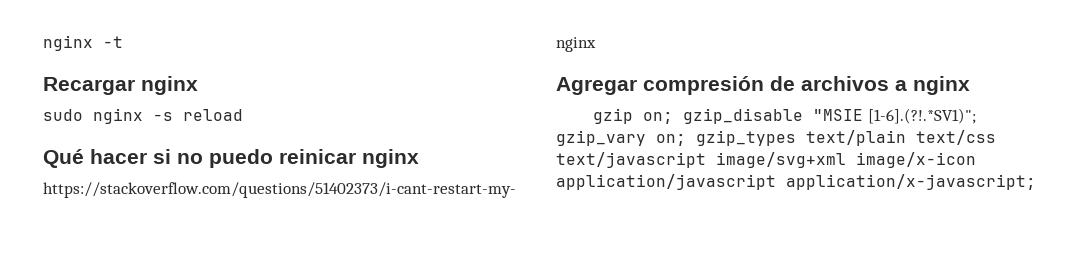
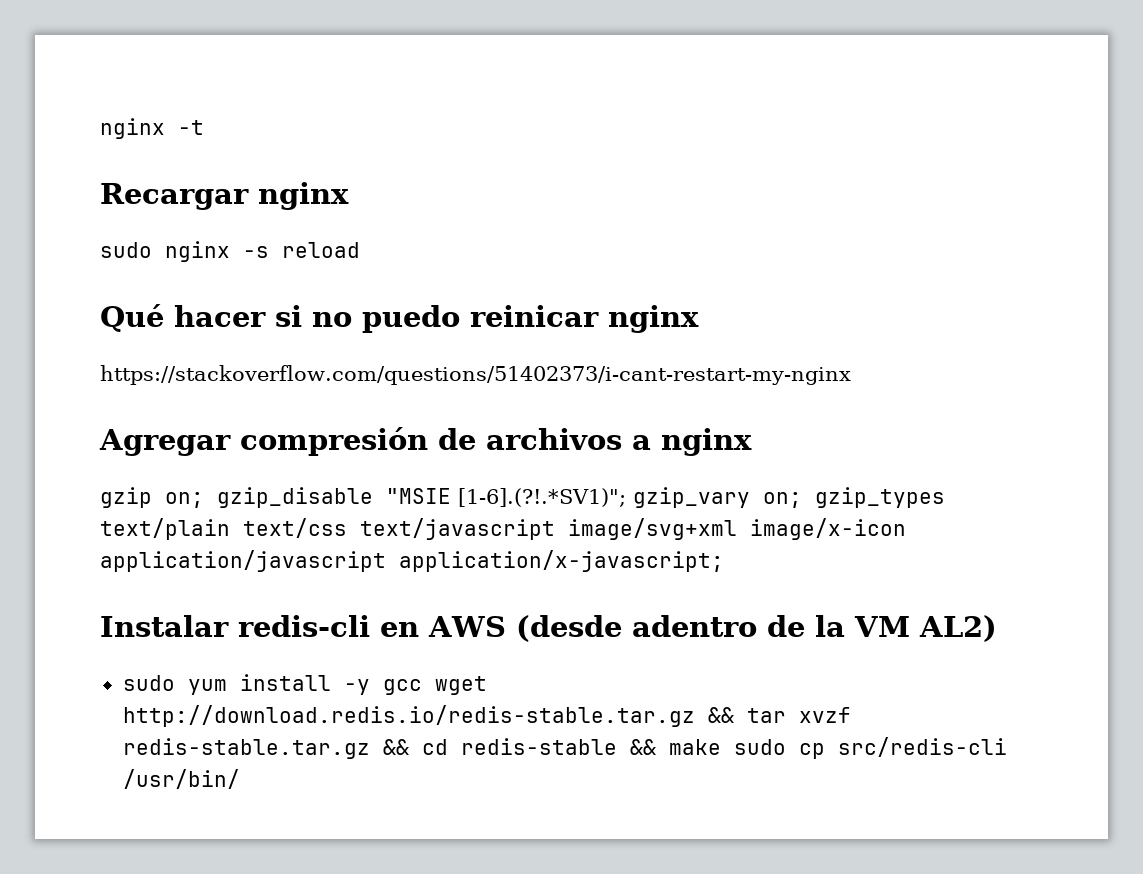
(1036, 182) none -> [100,615,997,642] [122,674,487,695] [122,705,851,727] [122,737,1007,759] [122,769,240,789] // Instalar redis-cli en AWS (desde adentro de la VM AL2) // sudo yum install -y gcc wget http://download.redis.io/redis-stable.tar.gz && tar xvzf redis-stable.tar.gz && cd redis-stable && make sudo cp src/redis-cli /usr/bin/

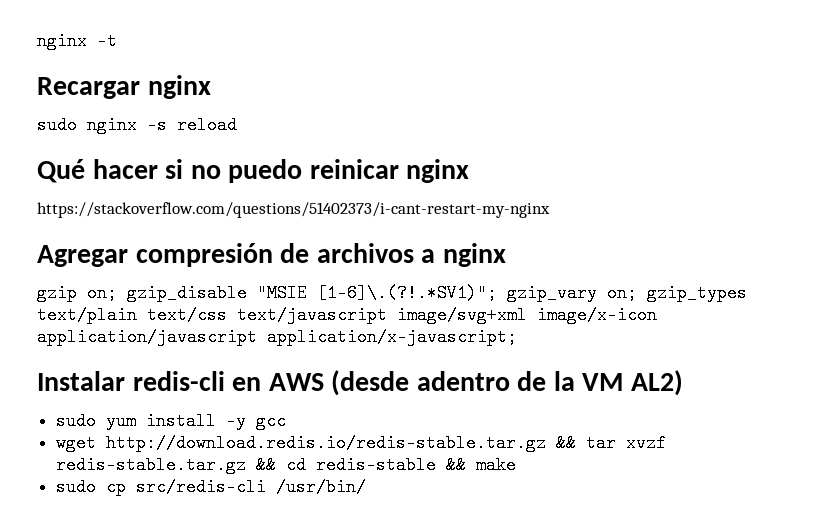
[458,488,626,507] [1-6].(?!.*SV1)"; -> [317,284,497,302] [1-6]\.(?!.*SV1)";
(422, 687) none -> (286, 421) //
(721, 747) none -> (516, 465) //

